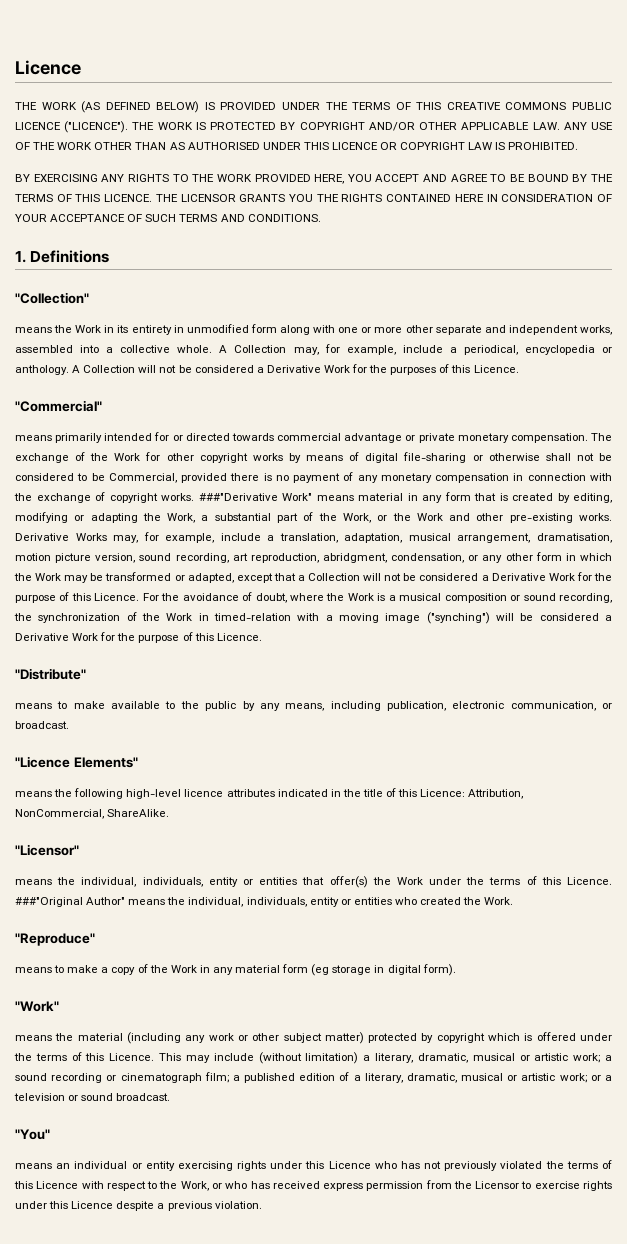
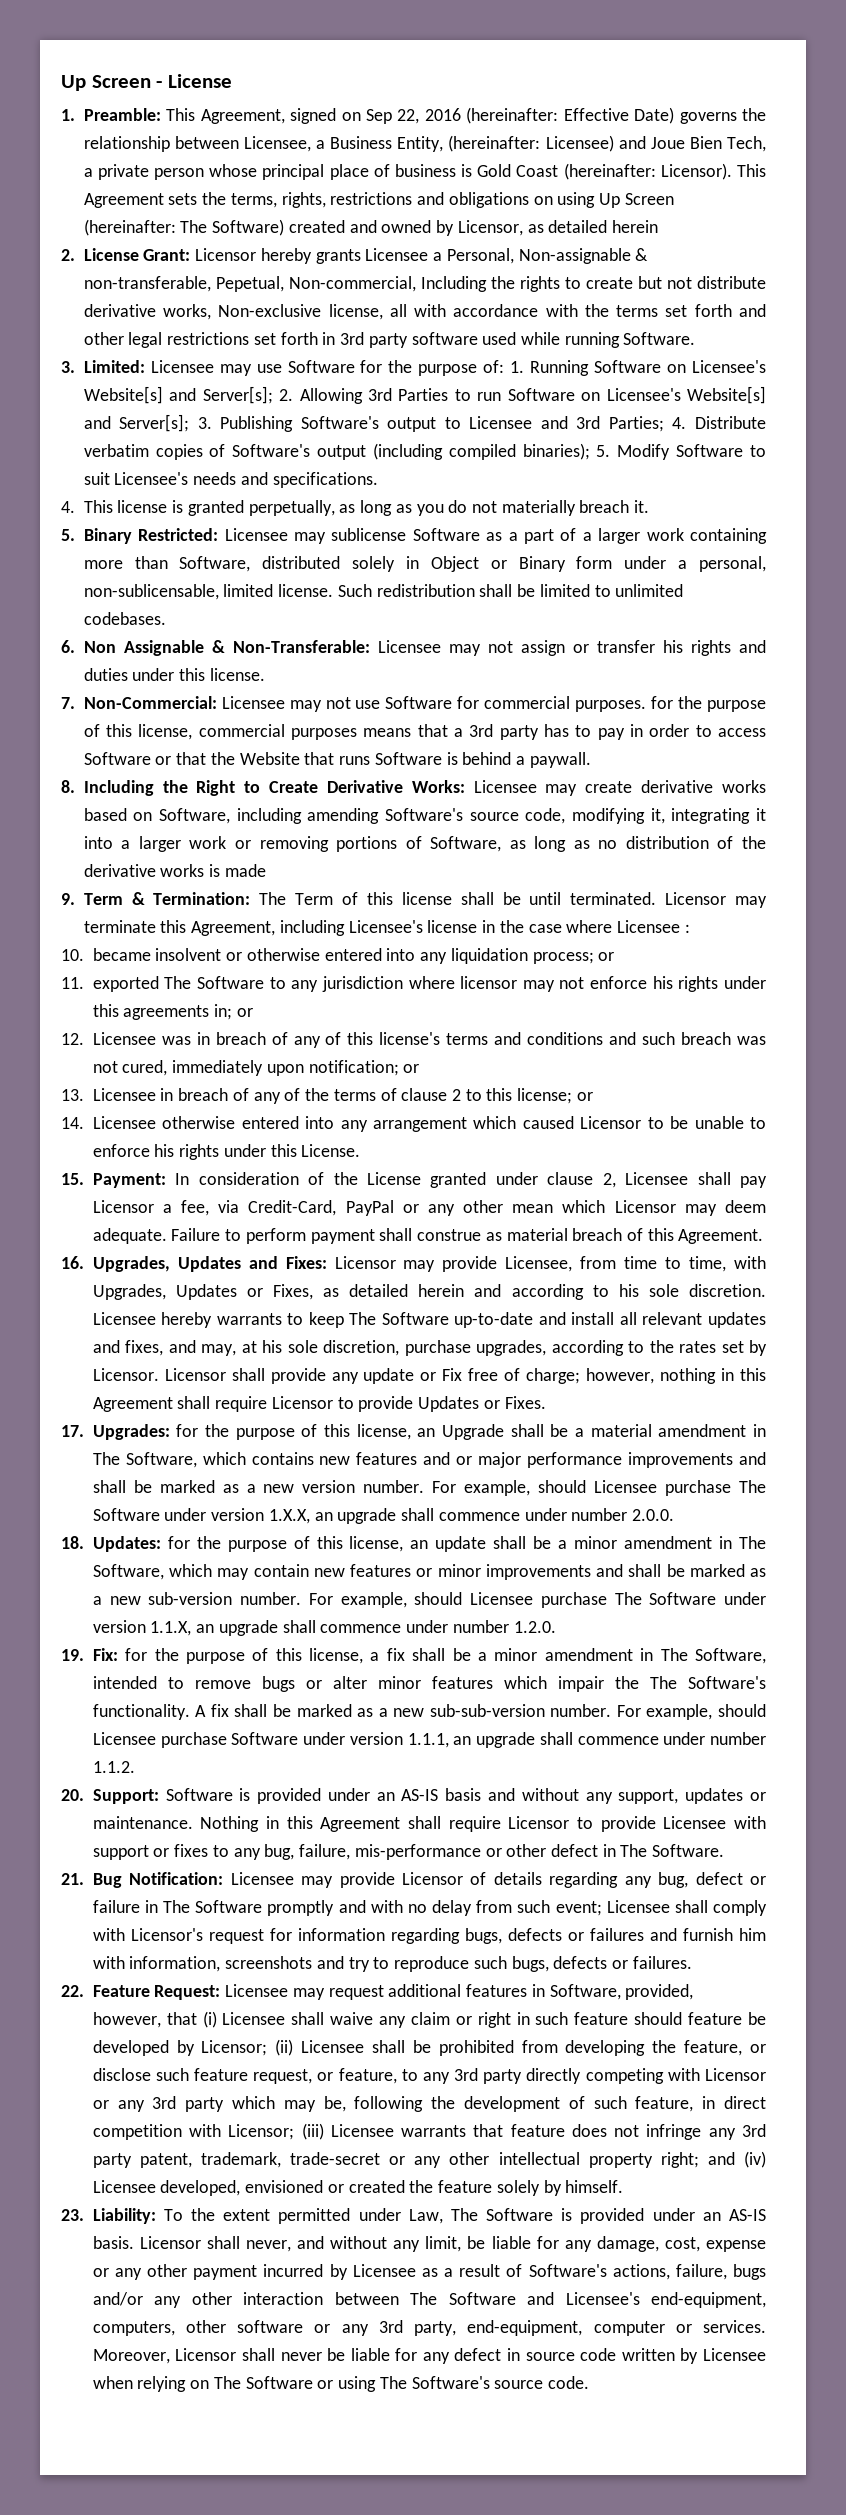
[15,60,81,75] [15,101,612,113] [15,121,614,133] [15,142,579,150] [15,174,613,184] [15,194,613,202] [15,214,321,222] [15,250,110,263] [15,292,89,304] [15,324,612,335] [15,344,612,355] [15,364,519,375] [15,400,102,412] [15,432,612,443] [15,452,613,463] [15,472,612,483] [14,492,612,503] [15,512,613,523] [15,532,612,543] [15,552,612,563] [14,572,612,583] [15,592,613,603] [14,612,612,624] [15,632,262,643] [15,668,86,680] [15,701,612,711] [15,721,69,729] [15,756,138,768] [15,788,524,799] [15,809,170,819] [15,844,79,856] [15,876,612,888] [15,897,514,907] [15,933,95,946] [15,964,456,976] [15,1001,59,1012] [15,1032,612,1044] [14,1052,612,1064] [15,1072,612,1083] [14,1093,171,1101] [15,1129,50,1140] [15,1160,612,1171] [14,1180,612,1191] [15,1201,262,1211] Licence // THE WORK (AS DEFINED BELOW) IS PROVIDED UNDER THE TERMS OF THIS CREATIVE COMMONS PUBLIC LICENCE ("LICENCE"). THE WORK IS PROTECTED BY COPYRIGHT AND/OR OTHER APPLICABLE LAW. ANY USE OF THE WORK OTHER THAN AS AUTHORISED UNDER THIS LICENCE OR COPYRIGHT LAW IS PROHIBITED. // BY EXERCISING ANY RIGHTS TO THE WORK PROVIDED HERE, YOU ACCEPT AND AGREE TO BE BOUND BY THE TERMS OF THIS LICENCE. THE LICENSOR GRANTS YOU THE RIGHTS CONTAINED HERE IN CONSIDERATION OF YOUR ACCEPTANCE OF SUCH TERMS AND CONDITIONS. // 1. Definitions // "Collection" // means the Work in its entirety in unmodified form along with one or more other separate and independent works, assembled into a collective whole. A Collection may, for example, include a periodical, encyclopedia or anthology. A Collection will not be considered a Derivative Work for the purposes of this Licence. // "Commercial" // means primarily intended for or directed towards commercial advantage or private monetary compensation. The exchange of the Work for other copyright works by means of digital file-sharing or otherwise shall not be considered to be Commercial, provided there is no payment of any monetary compensation in connection with the exchange of copyright works. ###"Derivative Work" means material in any form that is created by editing, modifying or adapting the Work, a substantial part of the Work, or the Work and other pre-existing works. Derivative Works may, for example, include a translation, adaptation, musical arrangement, dramatisation, motion picture version, sound recording, art reproduction, abridgment, condensation, or any other form in which the Work may be transformed or adapted, except that a Collection will not be considered a Derivative Work for the purpose of this Licence. For the avoidance of doubt, where the Work is a musical composition or sound recording, the synchronization of the Work in timed-relation with a moving image ("synching") will be considered a Derivative Work for the purpose of this Licence. // "Distribute" // means to make available to the public by any means, including publication, electronic communication, or broadcast. // "Licence Elements" // means the following high-level licence attributes indicated in the title of this Licence: Attribution, NonCommercial, ShareAlike. // "Licensor" // means the individual, individuals, entity or entities that offer(s) the Work under the terms of this Licence. ###"Original Author" means the individual, individuals, entity or entities who created the Work. // "Reproduce" // means to make a copy of the Work in any material form (eg storage in digital form). // "Work" // means the material (including any work or other subject matter) protected by copyright which is offered under the terms of this Licence. This may include (without limitation) a literary, dramatic, musical or artistic work; a sound recording or cinematograph film; a published edition of a literary, dramatic, musical or artistic work; or a television or sound broadcast. // "You" // means an individual or entity exercising rights under this Licence who has not previously violated the terms of this Licence with respect to the Work, or who has received express permission from the Licensor to exercise rights under this Licence despite a previous violation. -> [61,74,232,91] [61,107,766,124] [83,135,767,152] [83,163,766,180] [83,192,674,208] [83,219,659,236] [61,248,649,264] [83,276,766,292] [83,304,767,320] [83,332,696,348] [61,360,767,376] [83,386,766,404] [83,414,767,432] [83,443,766,460] [83,472,378,488] [61,500,650,516] [61,528,767,544] [83,556,766,572] [83,584,684,600] [83,612,166,625] [61,640,766,656] [83,668,265,681] [61,696,766,712] [83,724,766,740] [83,752,591,768] [61,780,766,796] [83,808,766,824] [83,836,766,852] [83,864,266,877] [61,892,768,908] [83,920,690,936] [61,948,615,964] [61,976,766,992] [92,1004,253,1020] [61,1032,766,1048] [92,1060,420,1076] [61,1088,593,1104] [61,1116,766,1132] [92,1144,361,1160] [61,1172,767,1188] [92,1200,766,1216] [92,1228,764,1244] [61,1256,766,1272] [92,1284,766,1300] [92,1312,767,1328] [92,1340,768,1356] [92,1368,766,1384] [92,1396,546,1412] [61,1424,767,1440] [92,1452,766,1468] [92,1480,767,1496] [92,1508,675,1524] [61,1536,766,1552] [92,1564,766,1580] [92,1592,766,1608] [92,1620,556,1636] [61,1648,766,1664] [92,1676,767,1692] [92,1704,766,1720] [92,1732,766,1748] [92,1761,135,1773] [61,1788,767,1804] [92,1816,766,1832] [92,1844,725,1860] [61,1872,766,1888] [92,1900,768,1916] [92,1928,767,1944] [92,1956,692,1972] [61,1984,694,2000] [92,2011,766,2028] [92,2039,766,2056] [92,2068,766,2084] [92,2096,767,2112] [92,2123,766,2140] [92,2151,767,2168] [92,2180,624,2196] [61,2208,766,2224] [92,2236,766,2252] [92,2264,767,2280] [92,2292,766,2308] [92,2320,767,2336] [92,2348,766,2364] [92,2376,590,2392] Up Screen - License // 1. Preamble: This Agreement, signed on Sep 22, 2016 (hereinafter: Effective Date) governs the relationship between Licensee, a Business Entity, (hereinafter: Licensee) and Joue Bien Tech, a private person whose principal place of business is Gold Coast (hereinafter: Licensor). This Agreement sets the terms, rights, restrictions and obligations on using Up Screen (hereinafter: The Software) created and owned by Licensor, as detailed herein // 2. License Grant: Licensor hereby grants Licensee a Personal, Non-assignable & non-transferable, Pepetual, Non-commercial, Including the rights to create but not distribute derivative works, Non-exclusive license, all with accordance with the terms set forth and other legal restrictions set forth in 3rd party software used while running Software. // 3. Limited: Licensee may use Software for the purpose of: 1. Running Software on Licensee's Website[s] and Server[s]; 2. Allowing 3rd Parties to run Software on Licensee's Website[s] and Server[s]; 3. Publishing Software's output to Licensee and 3rd Parties; 4. Distribute verbatim copies of Software's output (including compiled binaries); 5. Modify Software to suit Licensee's needs and specifications. // 4. This license is granted perpetually, as long as you do not materially breach it. // 5. Binary Restricted: Licensee may sublicense Software as a part of a larger work containing more than Software, distributed solely in Object or Binary form under a personal, non-sublicensable, limited license. Such redistribution shall be limited to unlimited codebases. // 6. Non Assignable & Non-Transferable: Licensee may not assign or transfer his rights and duties under this license. // 7. Non-Commercial: Licensee may not use Software for commercial purposes. for the purpose of this license, commercial purposes means that a 3rd party has to pay in order to access Software or that the Website that runs Software is behind a paywall. // 8. Including the Right to Create Derivative Works: Licensee may create derivative works based on Software, including amending Software's source code, modifying it, integrating it into a larger work or removing portions of Software, as long as no distribution of the derivative works is made // 9. Term & Termination: The Term of this license shall be until terminated. Licensor may terminate this Agreement, including Licensee's license in the case where Licensee : // 10. became insolvent or otherwise entered into any liquidation process; or // 11. exported The Software to any jurisdiction where licensor may not enforce his rights under this agreements in; or // 12. Licensee was in breach of any of this license's terms and conditions and such breach was not cured, immediately upon notification; or // 13. Licensee in breach of any of the terms of clause 2 to this license; or // 14. Licensee otherwise entered into any arrangement which caused Licensor to be unable to enforce his rights under this License. // 15. Payment: In consideration of the License granted under clause 2, Licensee shall pay Licensor a fee, via Credit-Card, PayPal or any other mean which Licensor may deem adequate. Failure to perform payment shall construe as material breach of this Agreement. // 16. Upgrades, Updates and Fixes: Licensor may provide Licensee, from time to time, with Upgrades, Updates or Fixes, as detailed herein and according to his sole discretion. Licensee hereby warrants to keep The Software up-to-date and install all relevant updates and fixes, and may, at his sole discretion, purchase upgrades, according to the rates set by Licensor. Licensor shall provide any update or Fix free of charge; however, nothing in this Agreement shall require Licensor to provide Updates or Fixes. // 17. Upgrades: for the purpose of this license, an Upgrade shall be a material amendment in The Software, which contains new features and or major performance improvements and shall be marked as a new version number. For example, should Licensee purchase The Software under version 1.X.X, an upgrade shall commence under number 2.0.0. // 18. Updates: for the purpose of this license, an update shall be a minor amendment in The Software, which may contain new features or minor improvements and shall be marked as a new sub-version number. For example, should Licensee purchase The Software under version 1.1.X, an upgrade shall commence under number 1.2.0. // 19. Fix: for the purpose of this license, a fix shall be a minor amendment in The Software, intended to remove bugs or alter minor features which impair the The Software's functionality. A fix shall be marked as a new sub-sub-version number. For example, should Licensee purchase Software under version 1.1.1, an upgrade shall commence under number 1.1.2. // 20. Support: Software is provided under an AS-IS basis and without any support, updates or maintenance. Nothing in this Agreement shall require Licensor to provide Licensee with support or fixes to any bug, failure, mis-performance or other defect in The Software. // 21. Bug Notification: Licensee may provide Licensor of details regarding any bug, defect or failure in The Software promptly and with no delay from such event; Licensee shall comply with Licensor's request for information regarding bugs, defects or failures and furnish him with information, screenshots and try to reproduce such bugs, defects or failures. // 22. Feature Request: Licensee may request additional features in Software, provided, however, that (i) Licensee shall waive any claim or right in such feature should feature be developed by Licensor; (ii) Licensee shall be prohibited from developing the feature, or disclose such feature request, or feature, to any 3rd party directly competing with Licensor or any 3rd party which may be, following the development of such feature, in direct competition with Licensor; (iii) Licensee warrants that feature does not infringe any 3rd party patent, trademark, trade-secret or any other intellectual property right; and (iv) Licensee developed, envisioned or created the feature solely by himself. // 23. Liability: To the extent permitted under Law, The Software is provided under an AS-IS basis. Licensor shall never, and without any limit, be liable for any damage, cost, expense or any other payment incurred by Licensee as a result of Software's actions, failure, bugs and/or any other interaction between The Software and Licensee's end-equipment, computers, other software or any 3rd party, end-equipment, computer or services. Moreover, Licensor shall never be liable for any defect in source code written by Licensee when relying on The Software or using The Software's source code.

